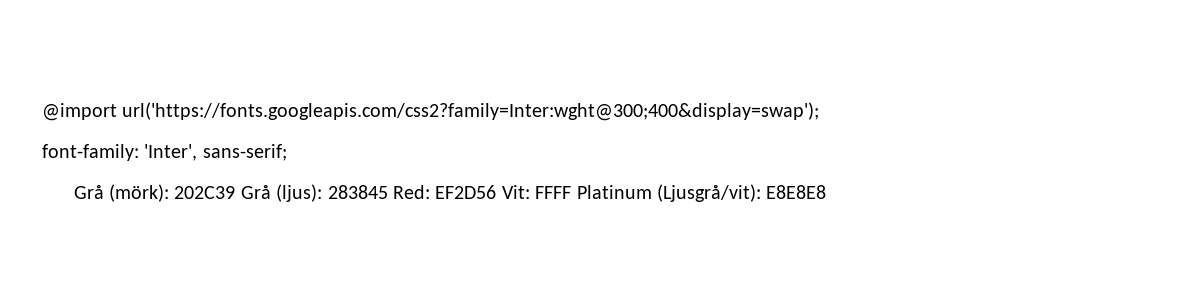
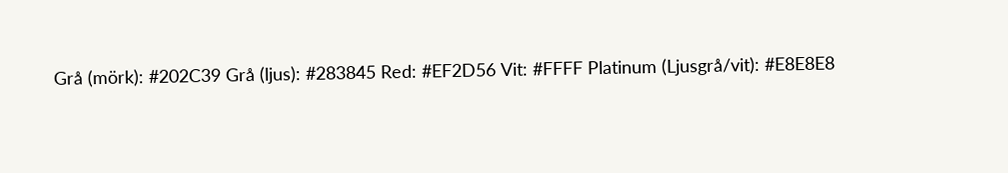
[42,102,820,121] [42,144,287,161] @import url('https://fonts.googleapis.com/css2?family=Inter:wght@300;400&display=swap'); // font-family: 'Inter', sans-serif; // -> (53, 78) none
[174,186,236,199] 202C39 -> [148,68,221,84] #202C39
[327,185,572,199] 283845 Red: EF2D56 Vit: FFFF -> [305,61,583,80] #283845 Red: #EF2D56 Vit: #FFFF
[766,185,827,199] E8E8E8 -> [764,56,835,71] #E8E8E8

